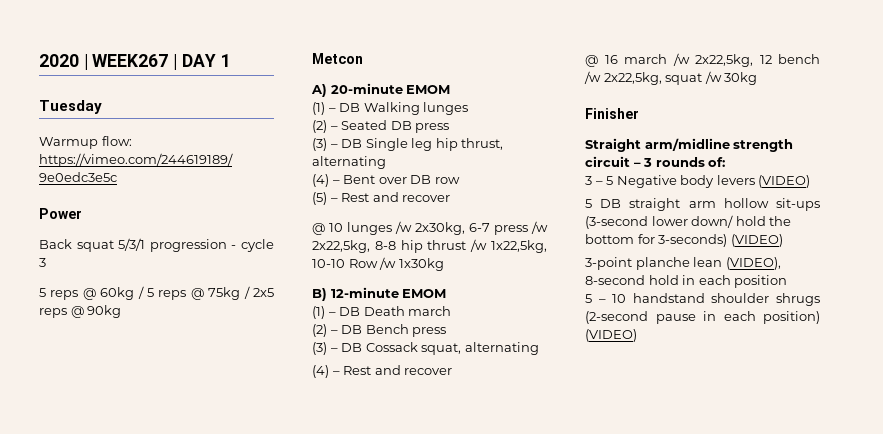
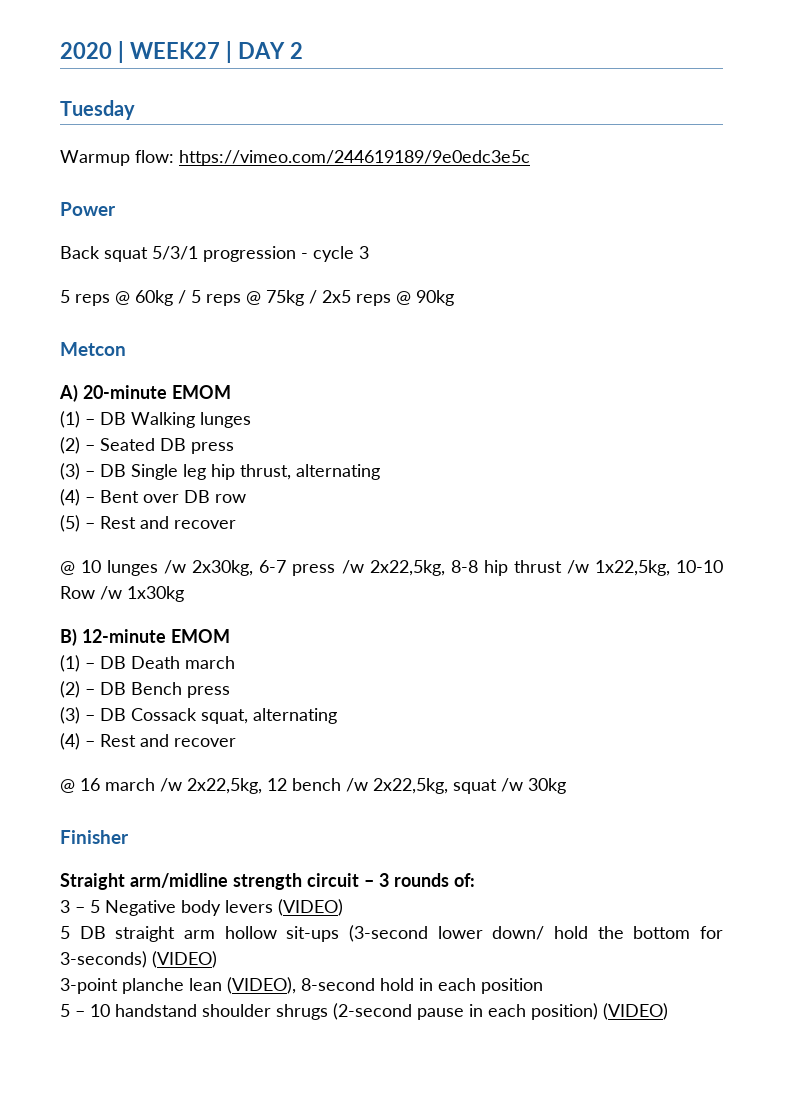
[92,54,169,67] WEEK267 -> [129,42,220,59] WEEK27
[220,54,231,67] 1 -> [289,42,303,59] 2

